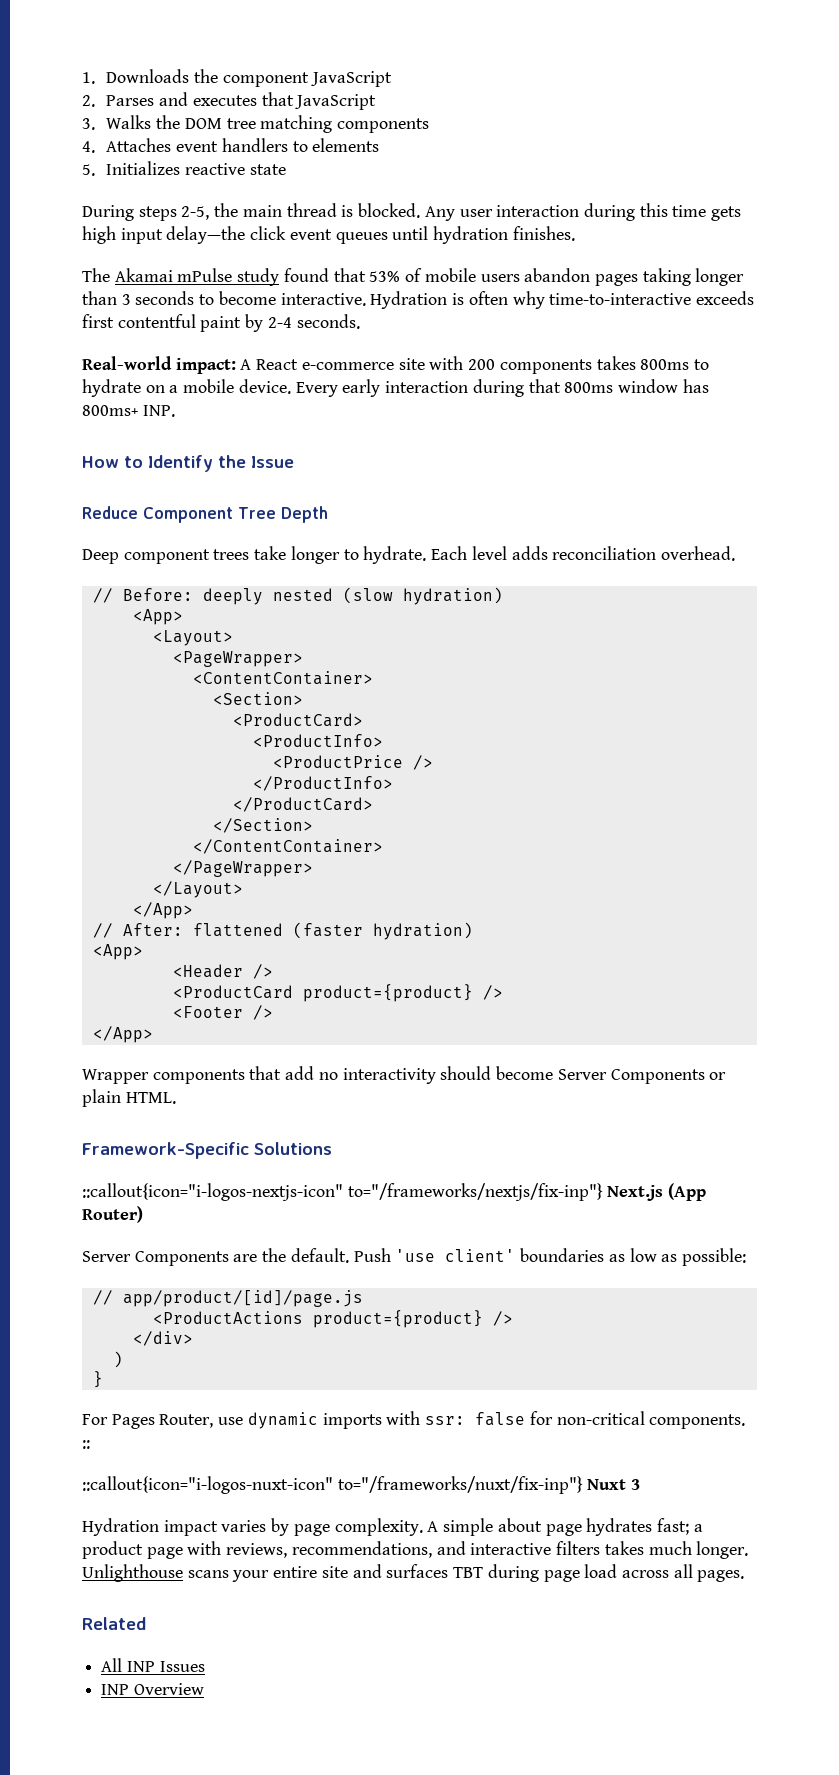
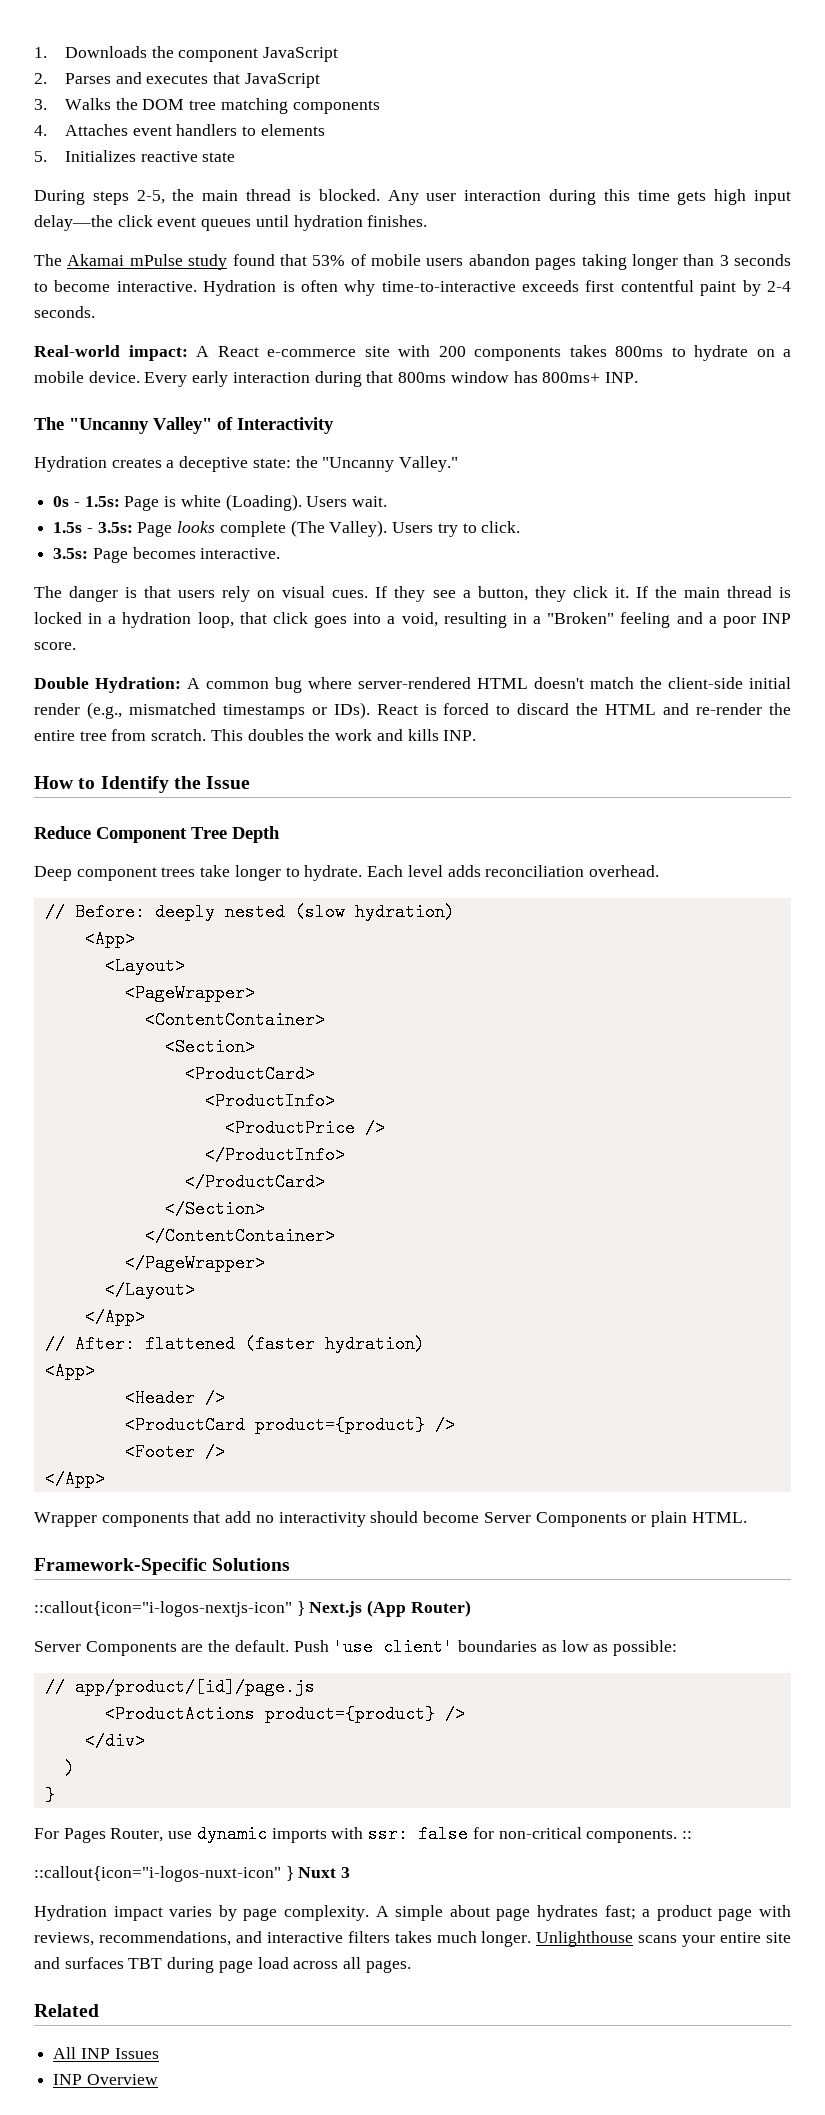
(175, 411) none -> [34,417,334,434] [34,456,459,472] [53,494,388,511] [53,520,521,537] [53,547,281,563] [34,586,791,602] [34,612,791,628] [34,642,76,650] [34,677,791,693] [34,702,791,719] [34,729,477,741] // The "Uncanny Valley" of Interactivity // Hydration creates a deceptive state: the "Uncanny Valley." // 0s - 1.5s: Page is white (Loading). Users wait. // 1.5s - 3.5s: Page looks complete (The Valley). Users try to click. // 3.5s: Page becomes interactive. // The danger is that users rely on visual cues. If they see a button, they click it. If the main thread is locked in a hydration loop, that click goes into a void, resulting in a "Broken" feeling and a poor INP score. // Double Hydration: A common bug where server-rendered HTML doesn't match the client-side initial render (e.g., mismatched timestamps or IDs). React is forced to discard the HTML and re-render the entire tree from scratch. This doubles the work and kills INP.
[347,1183,603,1201] to="/frameworks/nextjs/fix-inp"} -> [296,1601,305,1616] }
[337,1476,583,1494] to="/frameworks/nuxt/fix-inp"} -> [285,1866,294,1881] }

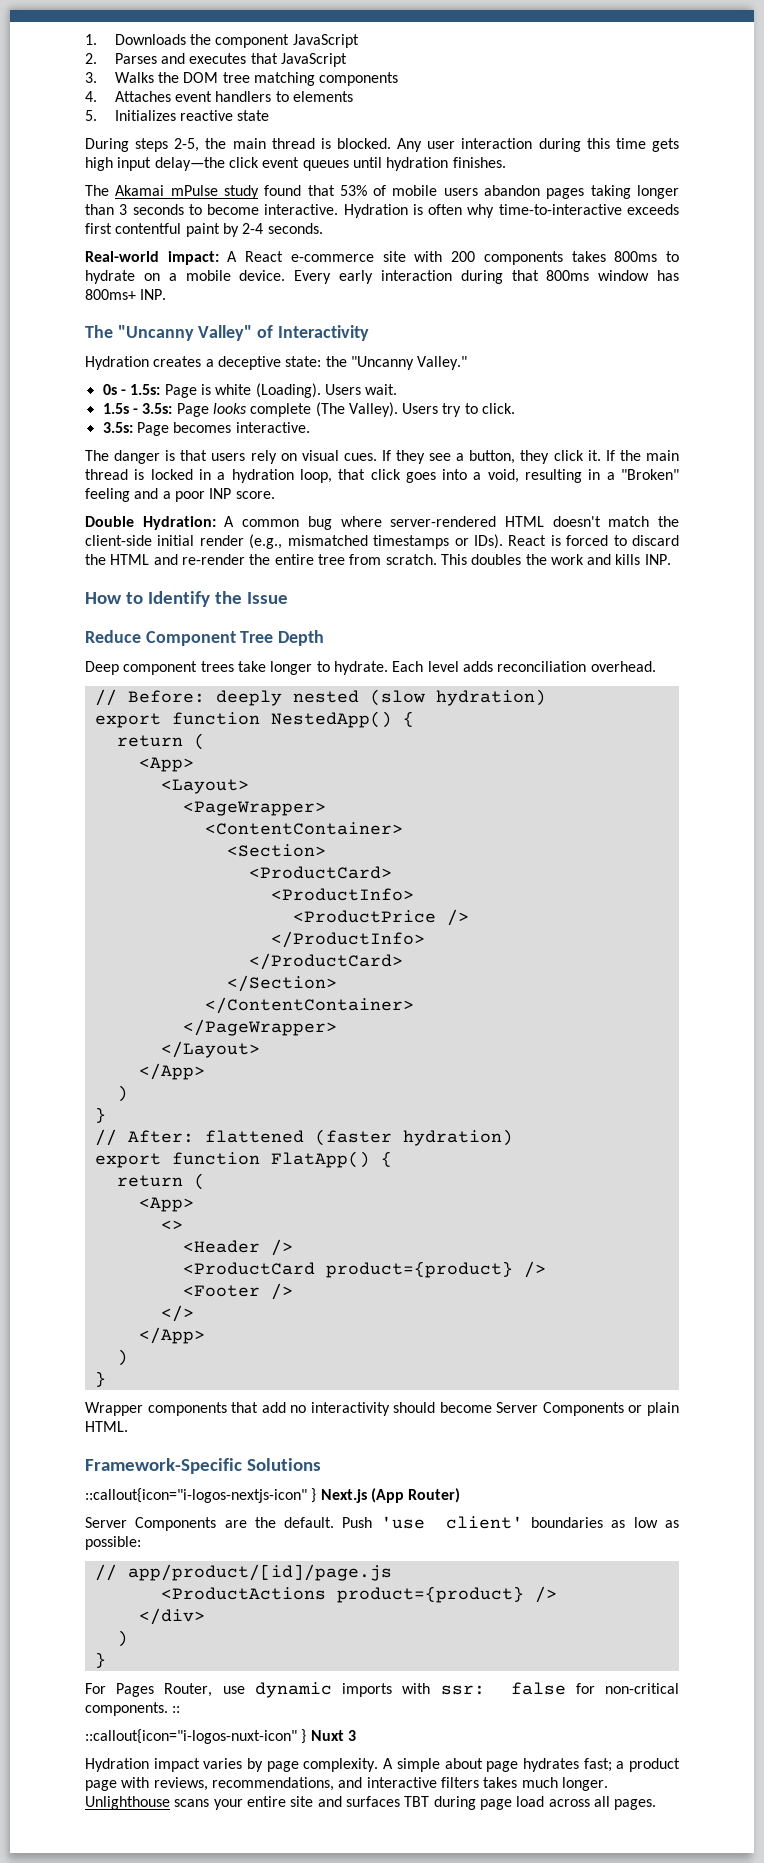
(455, 912) none -> [94,711,414,728] [116,733,205,750] // export function NestedApp() { // return (
(145, 1317) none -> [116,1085,128,1102] [94,1107,106,1123] // ) // }
[44,1362,95,1380] // <App> -> [94,1151,392,1168] [116,1173,205,1190] [138,1197,194,1212] [160,1220,183,1230] // export function FlatApp() { // return ( // <App> // <>
[44,1470,105,1488] // </App> -> [160,1305,194,1322] [138,1327,205,1344] [116,1349,128,1366] [94,1371,106,1387] // </> // </App> // ) // }
[34,2004,99,2017] [53,2047,159,2059] [53,2074,158,2085] // Related // All INP Issues // INP Overview -> (657, 1804) none

